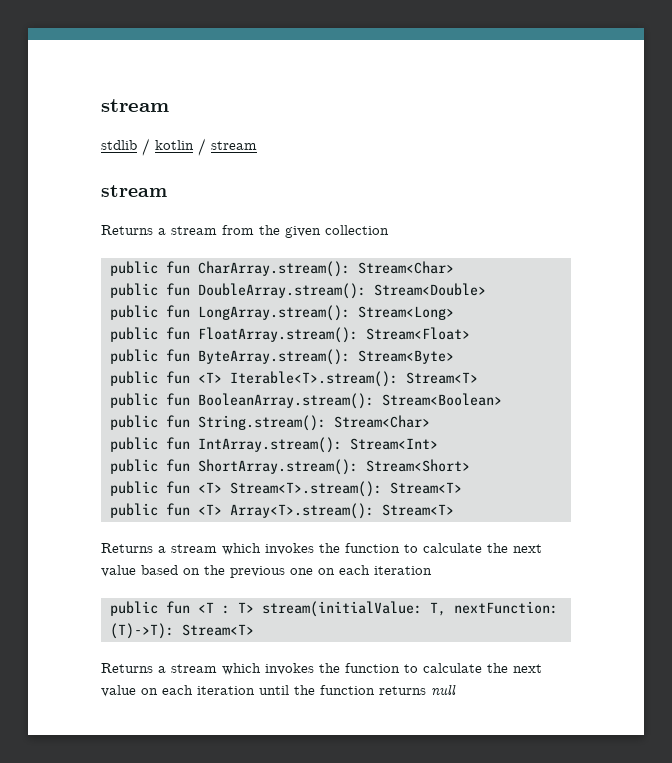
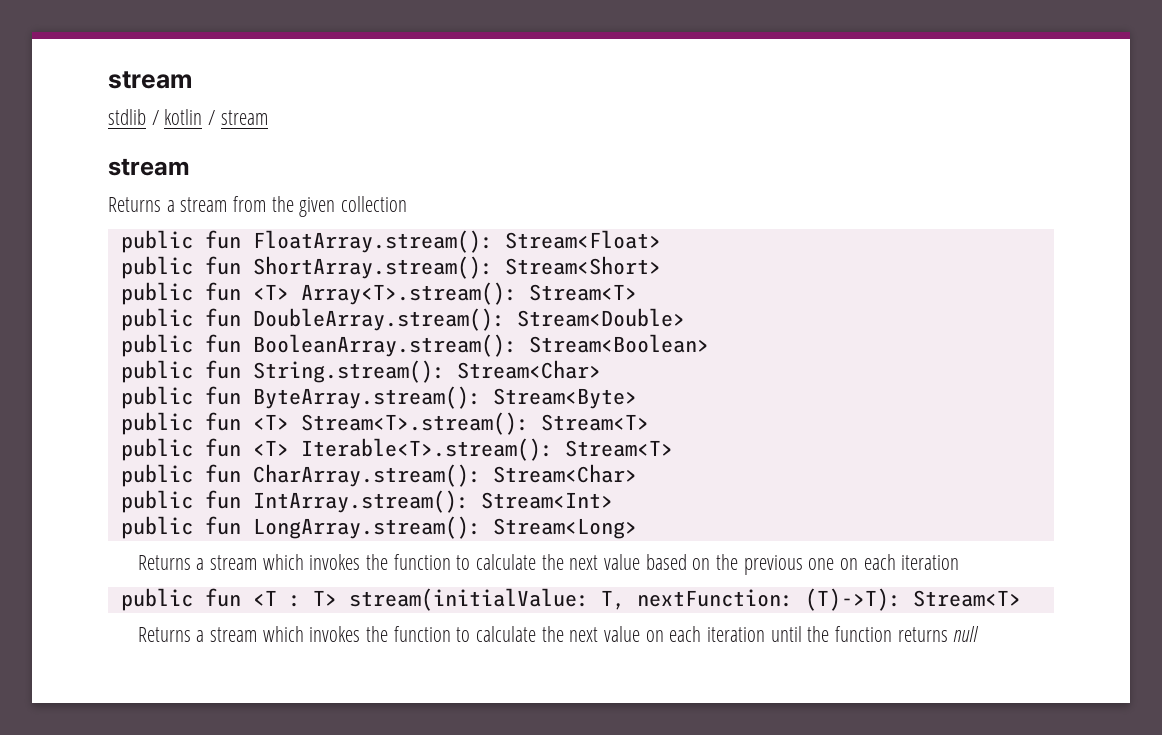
[197,261,454,277] [109,283,486,299] [109,305,454,321] [109,327,470,343] [109,349,454,365] [109,371,478,387] CharArray.stream(): Stream<Char> // public fun DoubleArray.stream(): Stream<Double> // public fun LongArray.stream(): Stream<Long> // public fun FloatArray.stream(): Stream<Float> // public fun ByteArray.stream(): Stream<Byte> // public fun <T> Iterable<T>.stream(): Stream<T> -> [252,230,661,253] [120,256,661,279] [120,282,637,305] [120,308,685,331] FloatArray.stream(): Stream<Float> // public fun ShortArray.stream(): Stream<Short> // public fun <T> Array<T>.stream(): Stream<T> // public fun DoubleArray.stream(): Stream<Double>
[197,437,438,453] [109,459,470,475] IntArray.stream(): Stream<Int> // public fun ShortArray.stream(): Stream<Short> -> [252,386,637,409] ByteArray.stream(): Stream<Byte>
[229,503,454,519] Array<T>.stream(): Stream<T> -> [300,438,673,461] [120,464,637,487] [120,490,613,513] [120,516,637,539] Iterable<T>.stream(): Stream<T> // public fun CharArray.stream(): Stream<Char> // public fun IntArray.stream(): Stream<Int> // public fun LongArray.stream(): Stream<Long>

